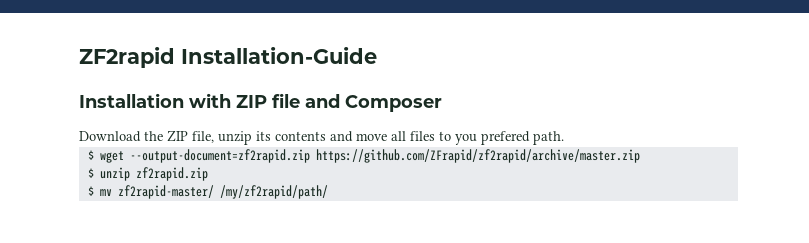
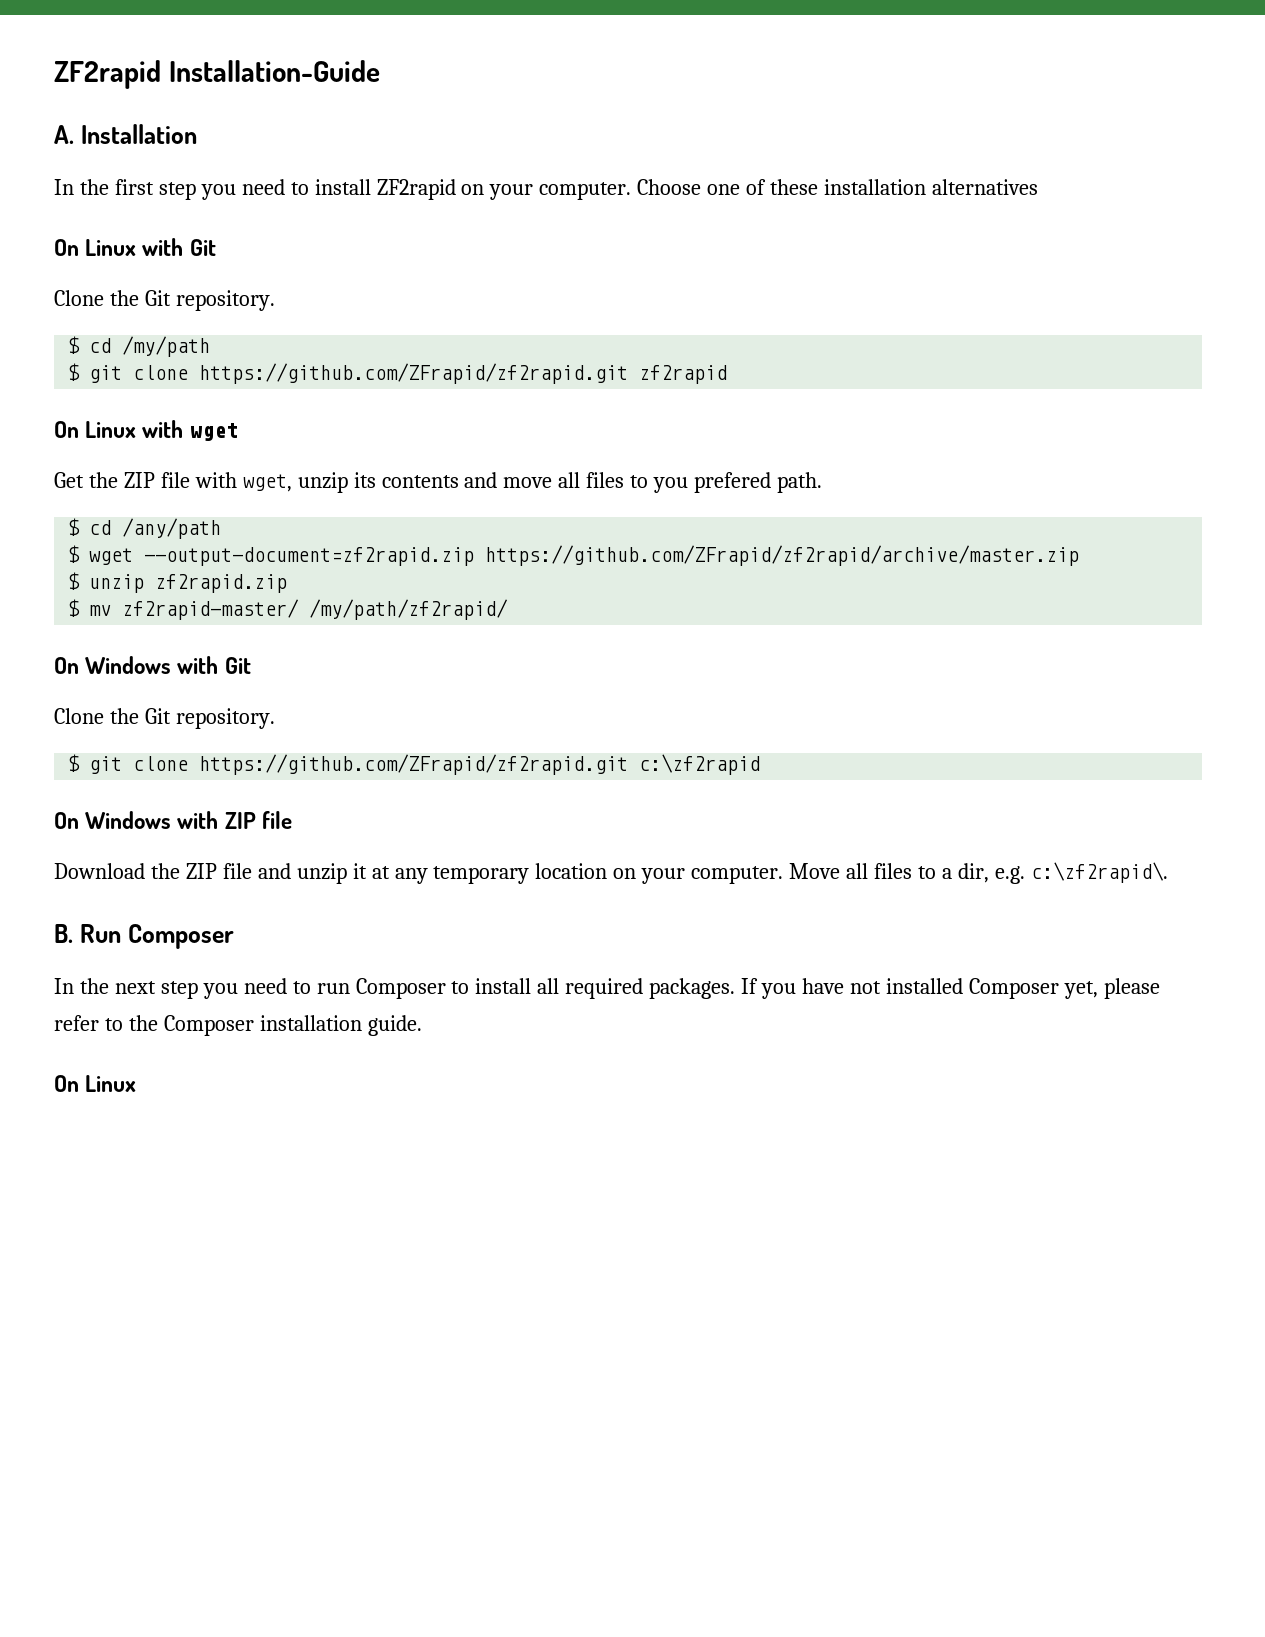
(377, 55) none -> [54,125,74,144] A.
[189,93,442,112] [79,130,214,143] with ZIP file and Composer // Download the ZIP file, -> [54,179,1038,200] [54,238,216,256] [54,290,275,311] [67,336,211,357] [67,363,728,384] [54,420,238,441] [54,472,292,492] // In the first step you need to install ZF2rapid on your computer. Choose one of these installation alternatives // On Linux with Git // Clone the Git repository. // $ cd /my/path // $ git clone https://github.com/ZFrapid/zf2rapid.git zf2rapid // On Linux with wget // Get the ZIP file with wget,
(564, 138) none -> [67,518,222,539] // $ cd /any/path
[219,185,328,199] /my/zf2rapid/path/ -> [309,599,509,620] [54,656,251,674] [54,708,275,729] [67,754,761,775] [54,811,292,829] [54,862,1168,884] [54,924,234,949] [54,978,1160,999] [54,1015,422,1036] [54,1075,137,1092] /my/path/zf2rapid/ // On Windows with Git // Clone the Git repository. // $ git clone https://github.com/ZFrapid/zf2rapid.git c:\zf2rapid // On Windows with ZIP file // Download the ZIP file and unzip it at any temporary location on your computer. Move all files to a dir, e.g. c:\zf2rapid\. // B. Run Composer // In the next step you need to run Composer to install all required packages. If you have not installed Composer yet, please refer to the Composer installation guide. // On Linux

